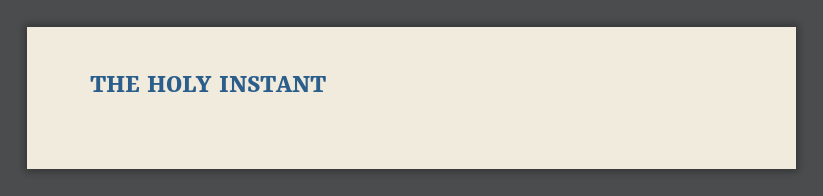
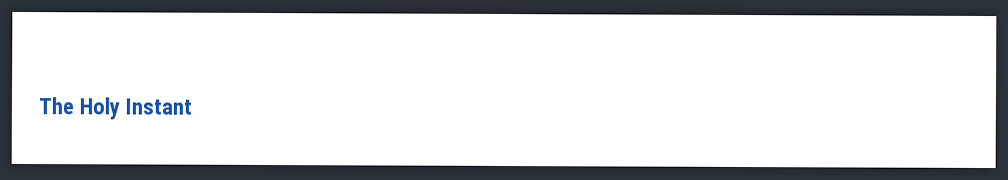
[90,76,326,92] THE HOLY INSTANT -> [38,97,193,120] The Holy Instant

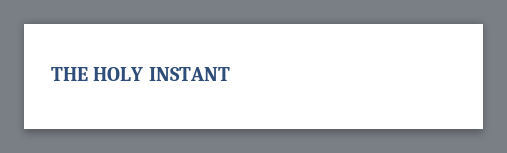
[38,97,193,120] The Holy Instant -> [51,67,230,81] THE HOLY INSTANT

